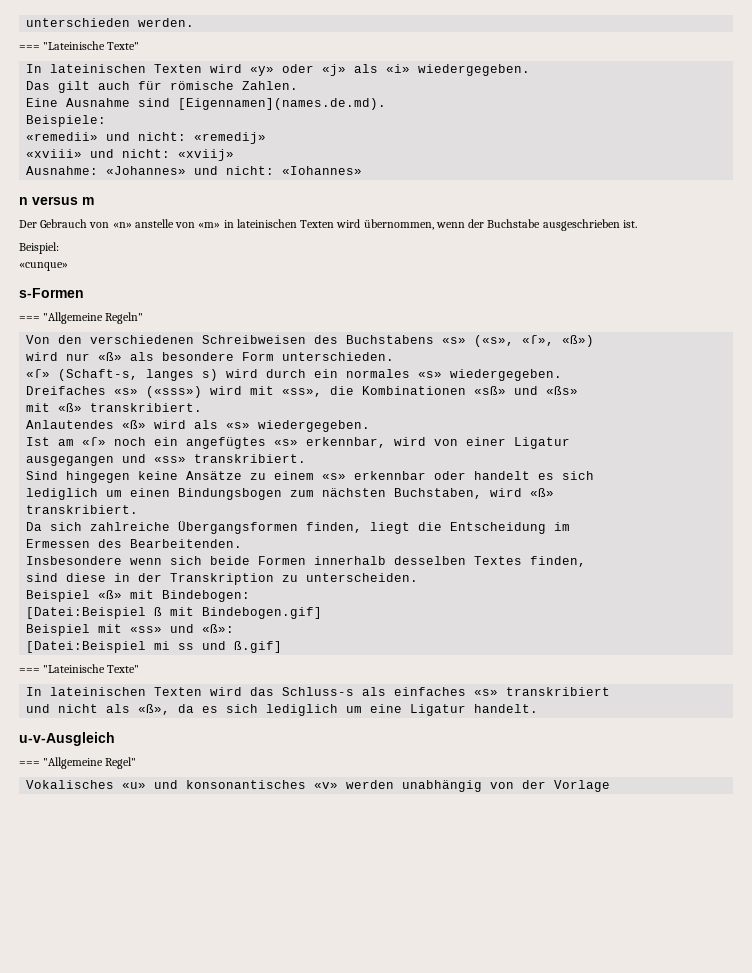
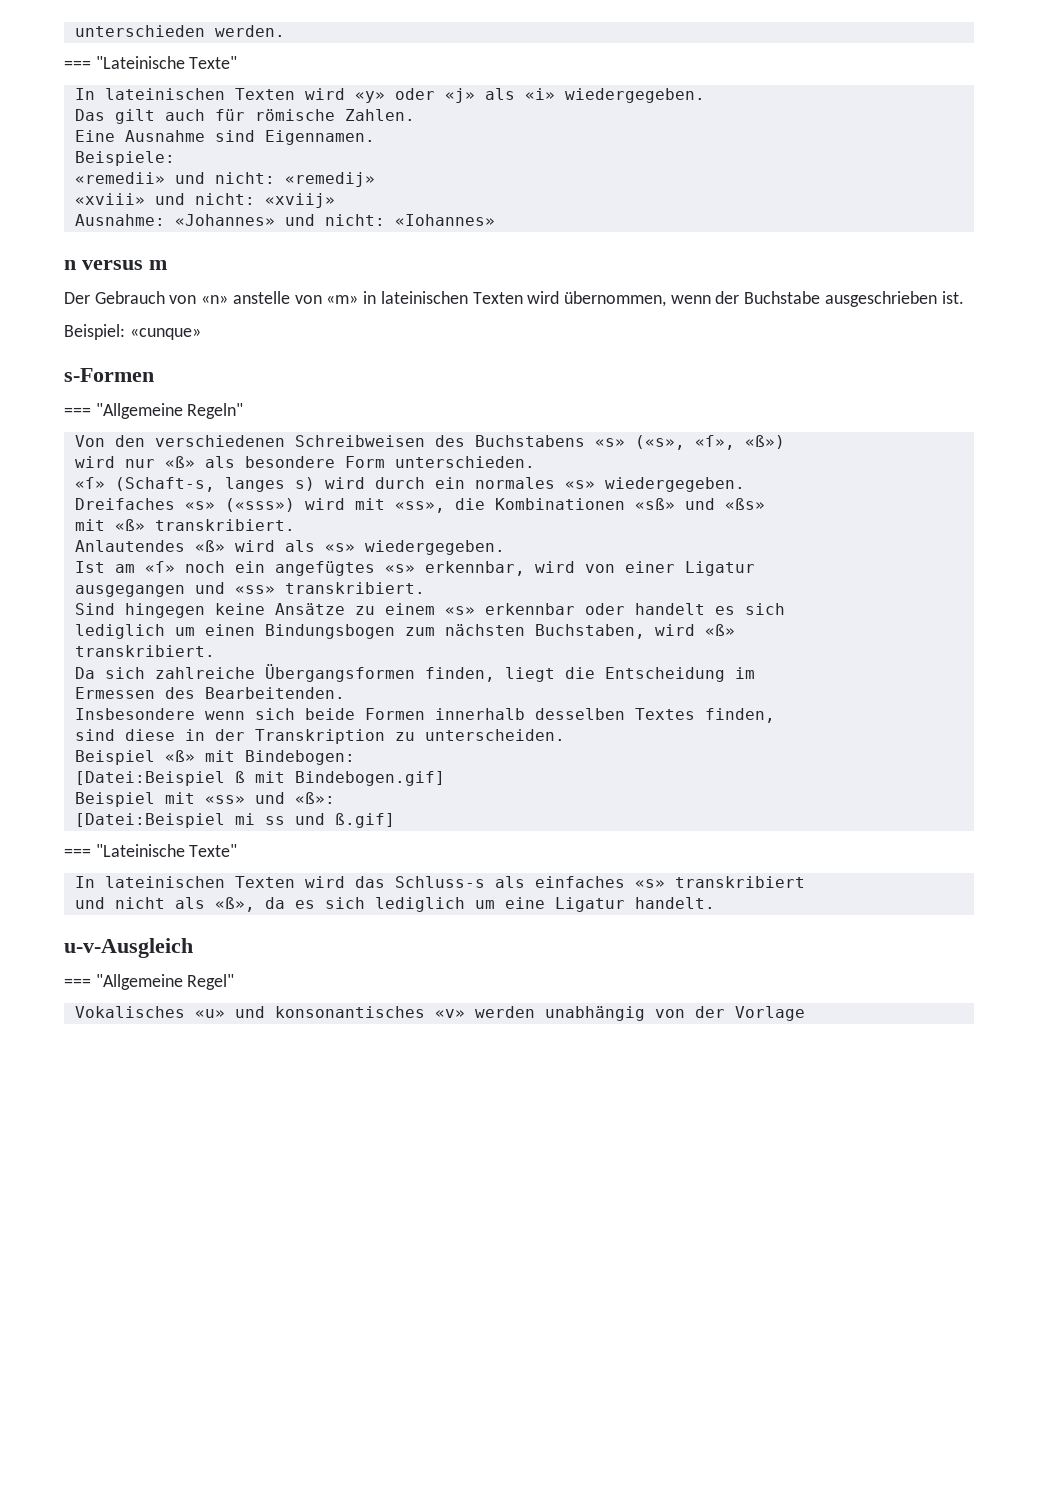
[178,98,387,110] [Eigennamen](names.de.md). -> [264,130,375,145] Eigennamen.
(59, 248) // -> (125, 332) none

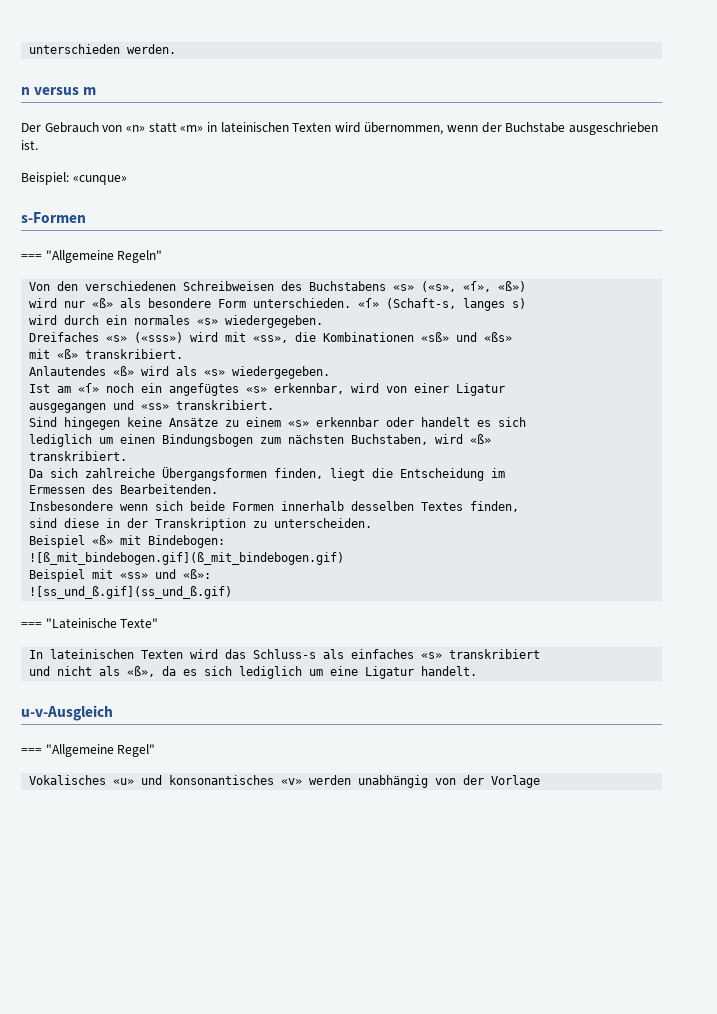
[64,56,238,69] [74,88,705,103] [74,109,415,124] [74,130,375,145] [74,151,175,166] [74,172,375,187] [74,193,335,208] [74,214,495,226] // === "Lateinische Texte" // In lateinischen Texten wird «y» oder «j» als «i» wiedergegeben. // Das gilt auch für römische Zahlen. // Eine Ausnahme sind Eigennamen. // Beispiele: // «remedii» und nicht: «remedij» // «xviii» und nicht: «xviij» // Ausnahme: «Johannes» und nicht: «Iohannes» -> (177, 49) none
[232,291,322,304] anstelle von -> [148,122,177,133] statt
(535, 462) // -> (352, 303) none
(315, 484) none -> (527, 303) //
[74,771,445,786] [Datei:Beispiel ß mit Bindebogen.gif] -> [29,552,345,565] ![ß_mit_bindebogen.gif](ß_mit_bindebogen.gif)
[74,813,395,828] [Datei:Beispiel mi ss und ß.gif] -> [29,586,233,599] ![ss_und_ß.gif](ss_und_ß.gif)

